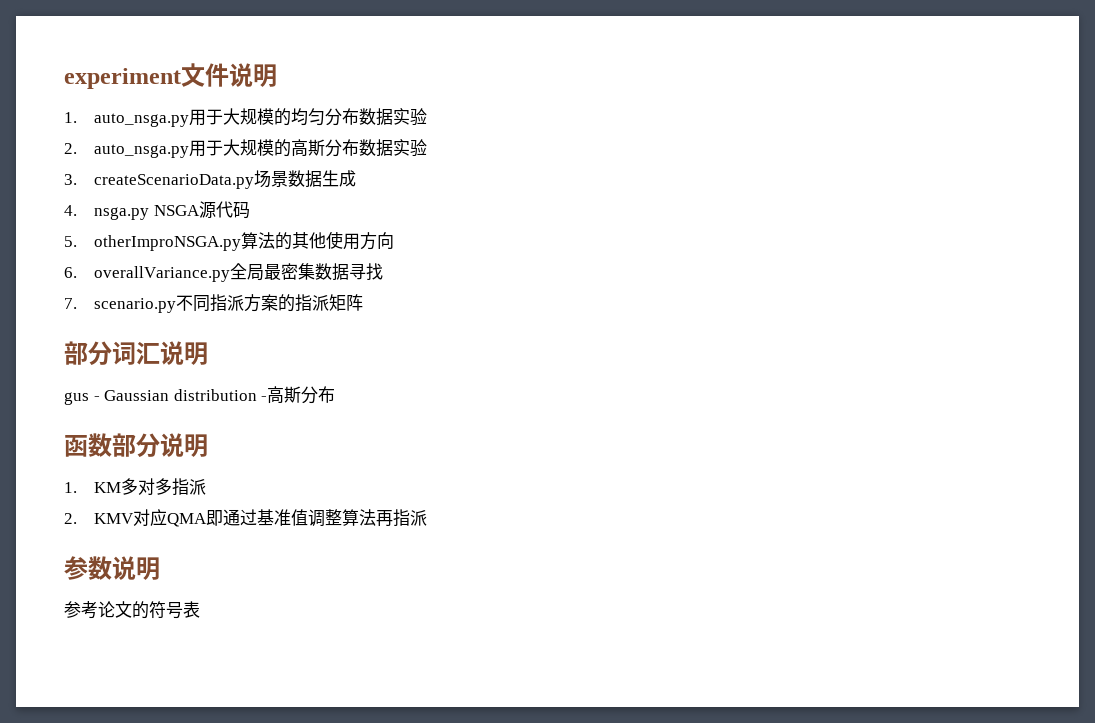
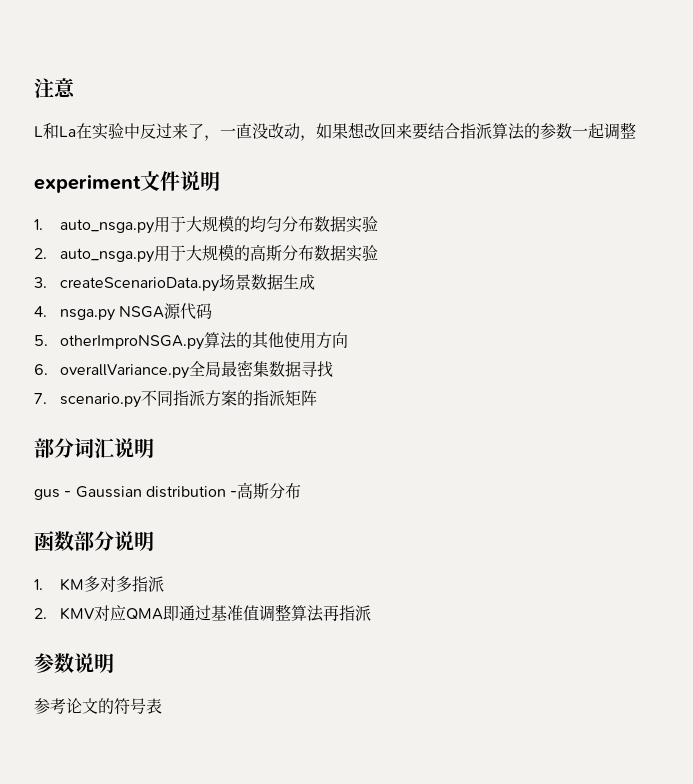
(64, 78) none -> [34,78,75,98] [34,122,636,141] 注意 // L和La在实验中反过来了，一直没改动，如果想改回来要结合指派算法的参数一起调整 //

